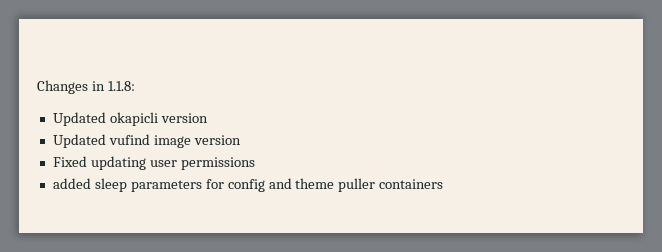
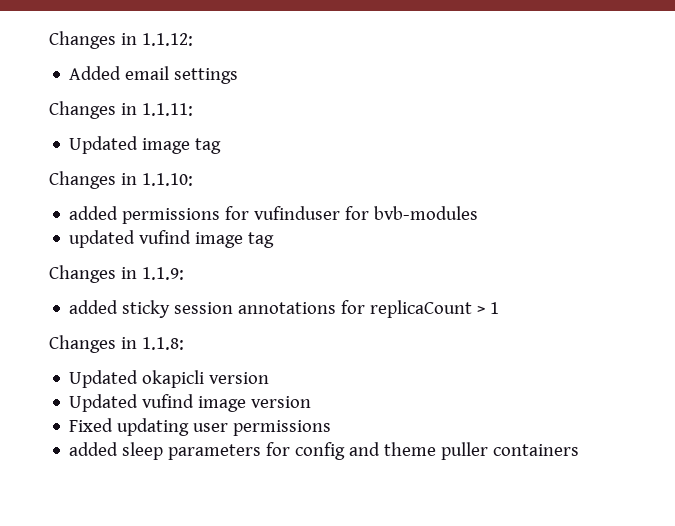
[37,80,105,94] Changes in -> [49,31,193,49] [69,66,239,84] [49,101,193,119] [69,136,222,154] [49,171,193,189] [69,206,479,224] [69,230,275,248] [49,265,184,283] [69,300,500,318] [49,335,137,353] Changes in 1.1.12: // Added email settings // Changes in 1.1.11: // Updated image tag // Changes in 1.1.10: // added permissions for vufinduser for bvb-modules // updated vufind image tag // Changes in 1.1.9: // added sticky session annotations for replicaCount > 1 // Changes in

